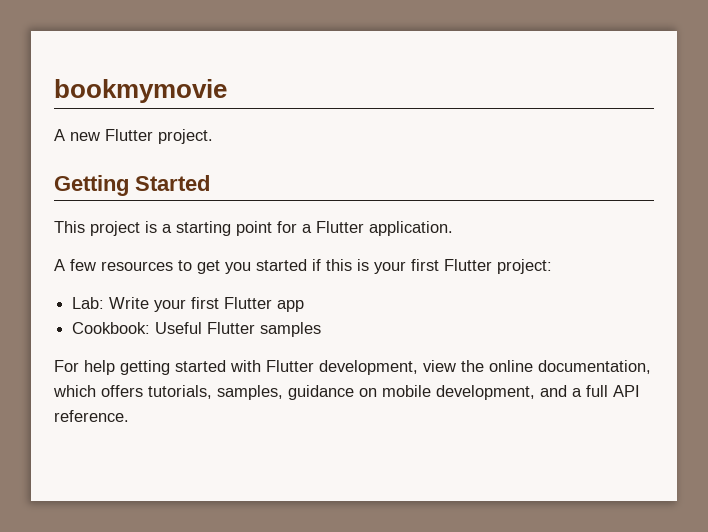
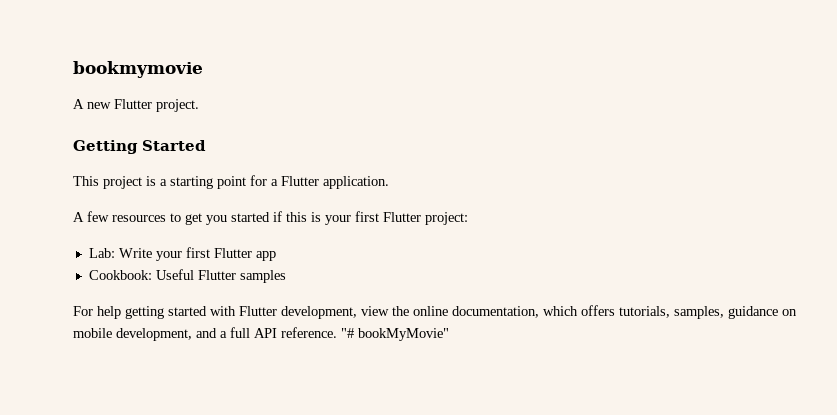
(129, 416) none -> [341,328,449,341] "# bookMyMovie"

